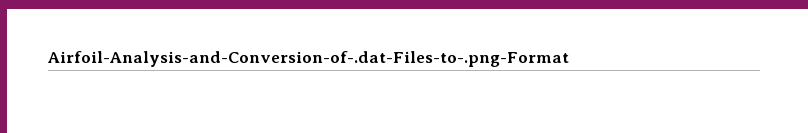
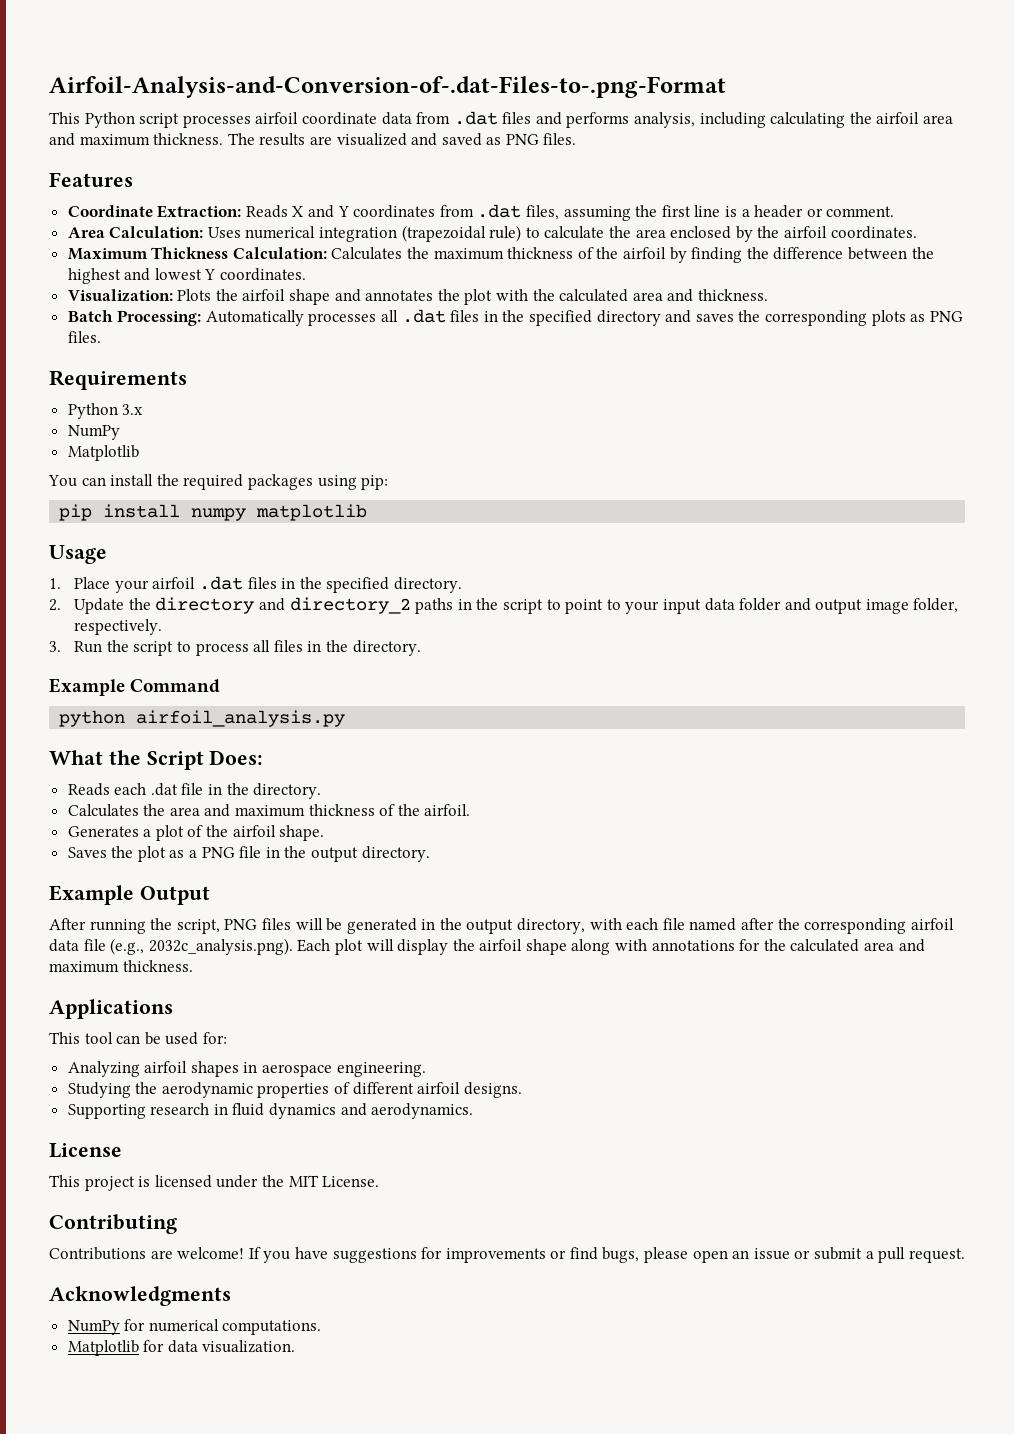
(569, 59) none -> [49,111,954,128] [49,133,577,146] [49,172,133,187] [67,204,895,221] [67,225,917,242] [67,247,934,263] [67,268,307,284] [67,289,768,305] [67,309,963,326] [67,331,101,343] [49,370,187,390] [67,403,144,419] [67,425,120,440] [67,445,139,461] [48,474,389,490] [59,504,368,521] [49,545,107,564] [49,576,462,593] [49,597,959,614] [74,619,163,635] [49,640,421,656] [49,678,221,696] [59,710,346,727] [49,750,264,770] [67,783,322,799] [67,804,471,817] [67,825,325,841] [67,846,430,862] [49,885,210,905] [49,918,954,934] [49,938,925,955] [49,960,193,973] [49,999,173,1019] [49,1032,227,1045] [67,1061,426,1077] [67,1082,522,1098] [67,1103,474,1119] [49,1143,122,1158] [49,1175,380,1191] [49,1214,177,1234] [49,1247,965,1263] [49,1286,231,1306] [67,1319,322,1335] [67,1340,296,1356] // This Python script processes airfoil coordinate data from .dat files and performs analysis, including calculating the airfoil area and maximum thickness. The results are visualized and saved as PNG files. // Features // Coordinate Extraction: Reads X and Y coordinates from .dat files, assuming the first line is a header or comment. // Area Calculation: Uses numerical integration (trapezoidal rule) to calculate the area enclosed by the airfoil coordinates. // Maximum Thickness Calculation: Calculates the maximum thickness of the airfoil by finding the difference between the highest and lowest Y coordinates. // Visualization: Plots the airfoil shape and annotates the plot with the calculated area and thickness. // Batch Processing: Automatically processes all .dat files in the specified directory and saves the corresponding plots as PNG files. // Requirements // Python 3.x // NumPy // Matplotlib // You can install the required packages using pip: // pip install numpy matplotlib // Usage // 1. Place your airfoil .dat files in the specified directory. // 2. Update the directory and directory_2 paths in the script to point to your input data folder and output image folder, respectively. // 3. Run the script to process all files in the directory. // Example Command // python airfoil_analysis.py // What the Script Does: // Reads each .dat file in the directory. // Calculates the area and maximum thickness of the airfoil. // Generates a plot of the airfoil shape. // Saves the plot as a PNG file in the output directory. // Example Output // After running the script, PNG files will be generated in the output directory, with each file named after the corresponding airfoil data file (e.g., 2032c_analysis.png). Each plot will display the airfoil shape along with annotations for the calculated area and maximum thickness. // Applications // This tool can be used for: // Analyzing airfoil shapes in aerospace engineering. // Studying the aerodynamic properties of different airfoil designs. // Supporting research in fluid dynamics and aerodynamics. // License // This project is licensed under the MIT License. // Contributing // Contributions are welcome! If you have suggestions for improvements or find bugs, please open an issue or submit a pull request. // Acknowledgments // NumPy for numerical computations. // Matplotlib for data visualization.

